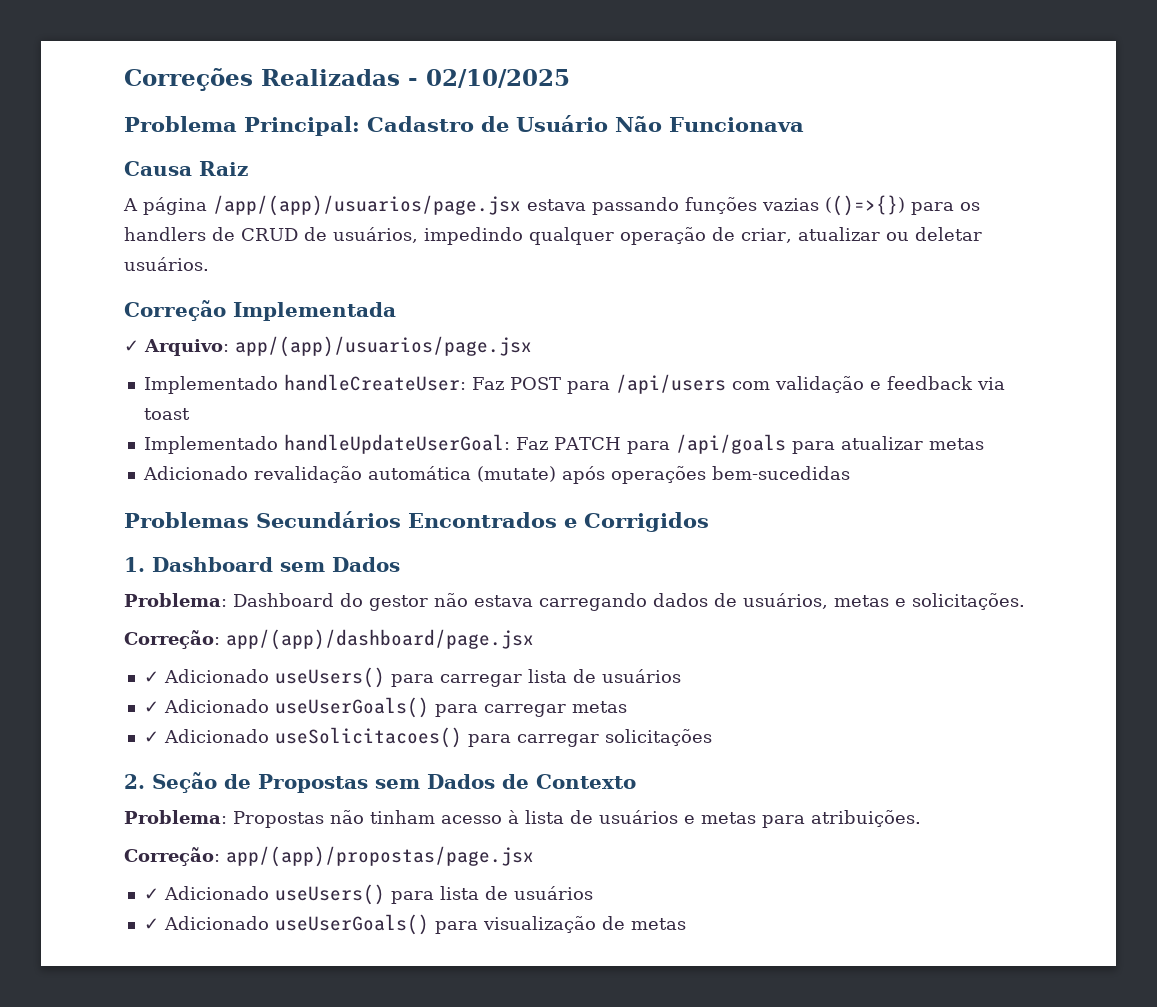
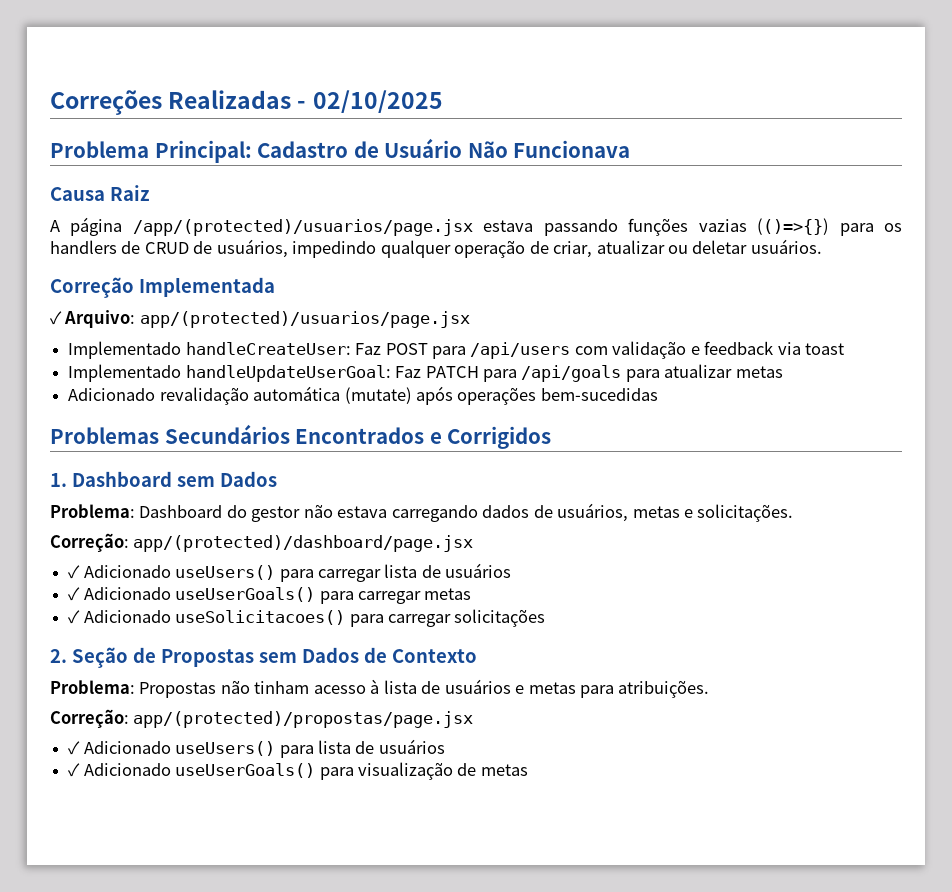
[213,195,521,216] /app/(app)/usuarios/page.jsx -> [132,219,473,236] /app/(protected)/usuarios/page.jsx
[235,336,532,357] app/(app)/usuarios/page.jsx -> [139,311,470,328] app/(protected)/usuarios/page.jsx
[226,629,534,650] app/(app)/dashboard/page.jsx -> [133,535,474,552] app/(protected)/dashboard/page.jsx
[226,846,534,867] app/(app)/propostas/page.jsx -> [133,711,474,728] app/(protected)/propostas/page.jsx

